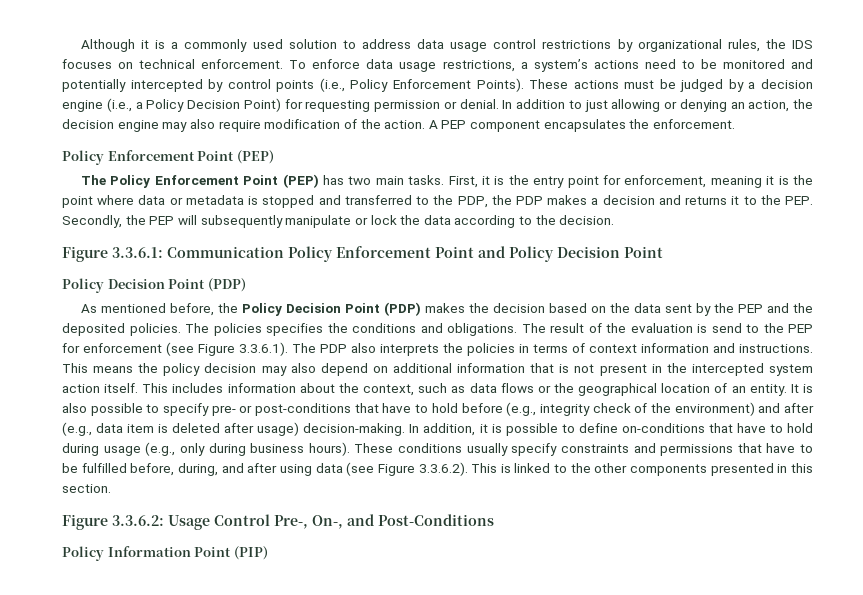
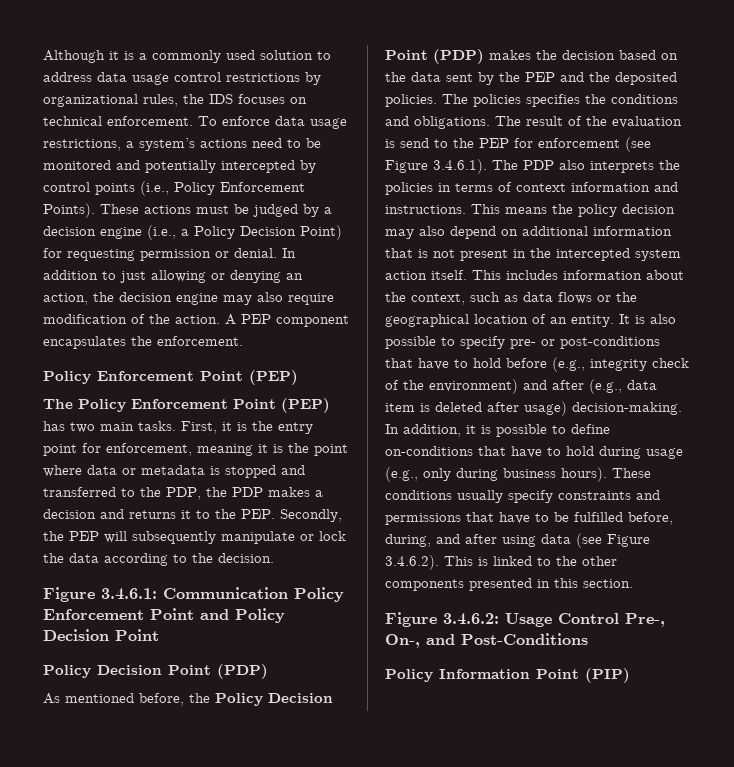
[112,247,163,258] 3.3.6.1: -> [101,588,157,600] 3.4.6.1:
[239,342,288,356] 3.3.6.1). -> [433,159,487,174] 3.4.6.1).
[418,462,468,476] 3.3.6.2). -> [385,555,439,570] 3.4.6.2).
[112,515,164,526] 3.3.6.2: -> [443,613,499,625] 3.4.6.2:

